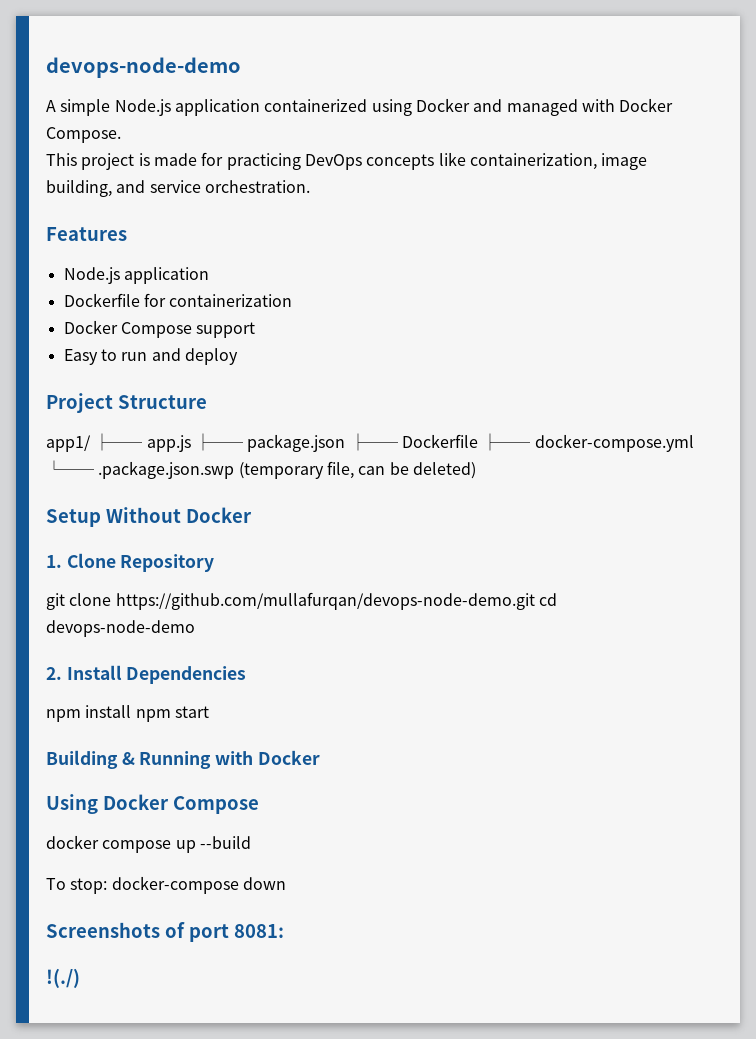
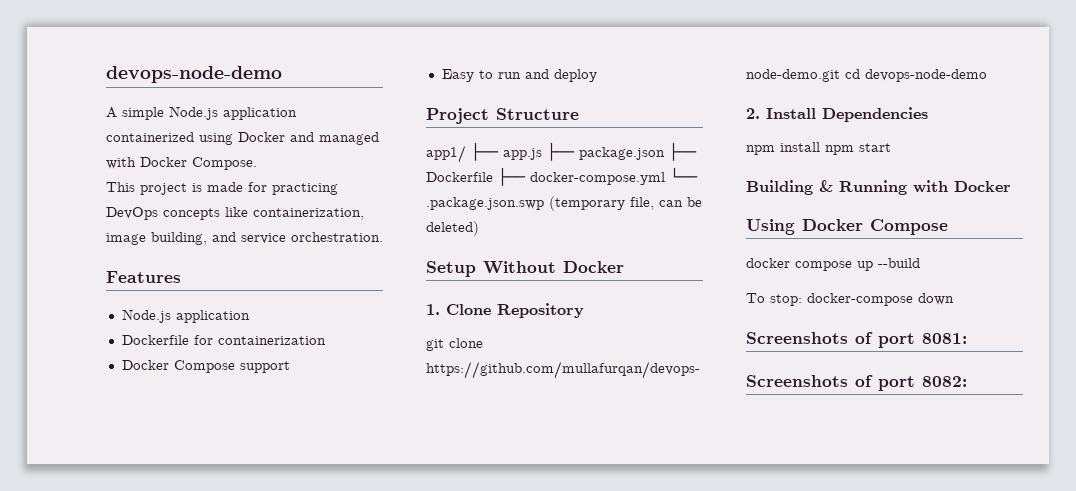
[46,968,80,988] !(./) -> [746,375,967,391] Screenshots of port 8082:

